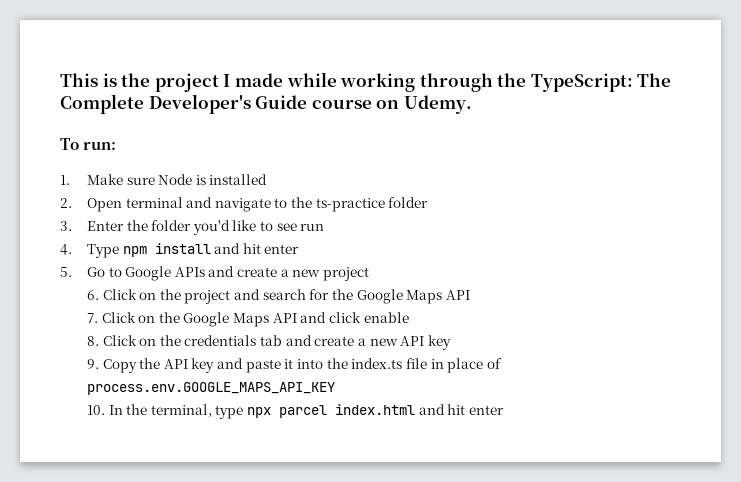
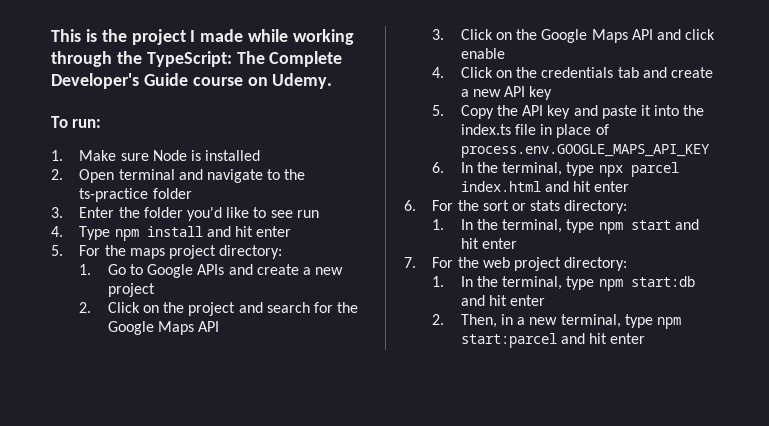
(72, 272) none -> [79,245,283,259] [79,264,92,275] For the maps project directory: // 1.
[86,290,99,300] 6. -> [79,302,92,313] 2.
[86,313,98,323] 7. -> [432,29,445,40] 3.
[86,336,99,346] 8. -> [432,67,445,78] 4.
[86,359,99,369] 9. -> [432,105,445,116] 5.
[86,405,105,415] 10. -> [432,162,445,173] 6.
(505, 410) none -> [404,200,628,214] [432,219,699,234] [460,238,517,249] [404,257,628,271] [432,276,695,291] [460,295,546,306] [432,314,681,329] [460,333,646,348] // 6. For the sort or stats directory: // 1. In the terminal, type npm start and hit enter // 7. For the web project directory: // 1. In the terminal, type npm start:db and hit enter // 2. Then, in a new terminal, type npm start:parcel and hit enter

